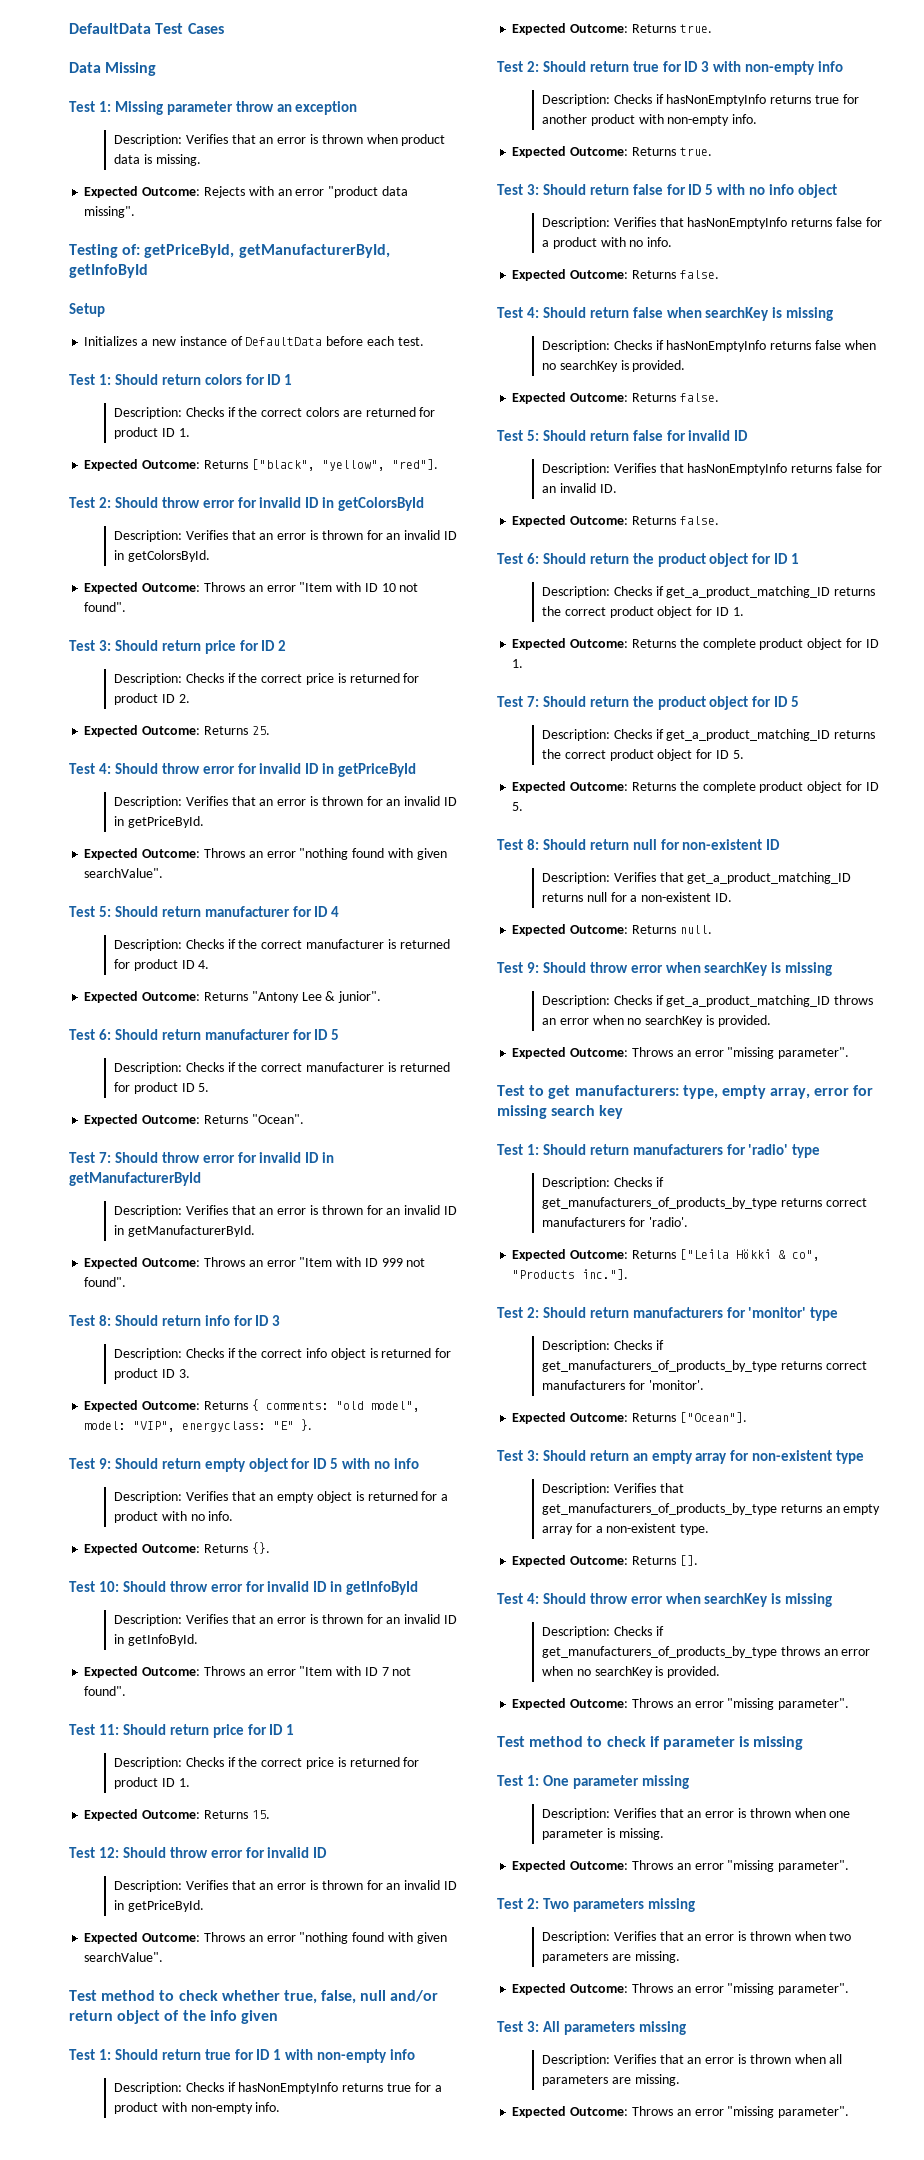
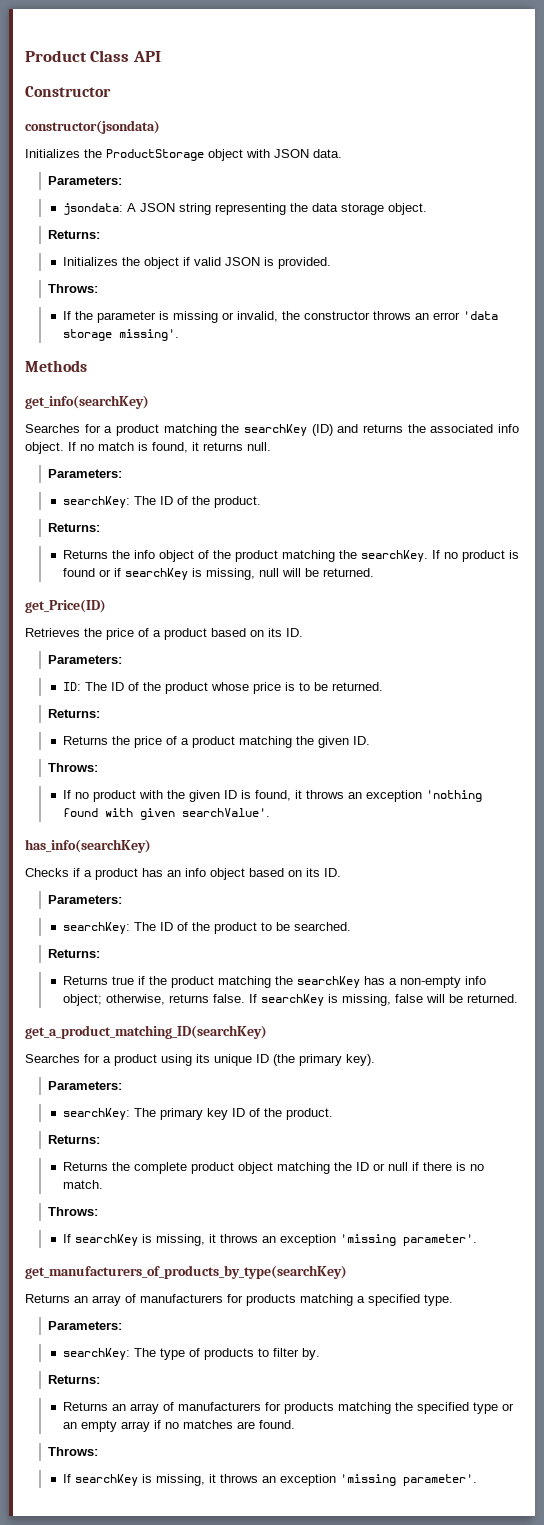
[69,23,224,34] [69,62,157,76] [69,101,358,115] [114,134,446,146] [114,154,201,166] [84,186,408,198] [84,206,136,218] [69,244,390,258] [69,264,148,278] [69,303,105,317] [84,336,424,346] [69,374,293,385] [114,407,436,419] [114,427,190,439] [84,459,438,471] [69,497,425,511] [114,530,457,542] [114,550,210,562] [84,582,419,594] [84,602,127,612] [69,640,287,654] [114,673,420,685] [114,693,190,705] [84,725,270,737] [69,763,417,777] [114,796,457,808] [114,816,204,828] [84,848,447,860] [84,868,164,878] [69,906,340,917] [114,939,450,951] [114,959,210,971] [84,991,382,1003] [69,1029,340,1040] [114,1062,450,1074] [114,1082,210,1094] [84,1114,304,1126] [69,1152,335,1163] [69,1172,201,1186] [114,1205,457,1217] [114,1225,255,1237] [84,1257,426,1269] [84,1277,127,1287] [69,1315,281,1326] [114,1348,452,1360] [114,1368,190,1380] [84,1399,420,1412] [84,1419,313,1432] [69,1458,420,1472] [114,1491,449,1503] [114,1511,234,1523] [84,1542,270,1555] [69,1581,419,1595] [114,1614,457,1626] [114,1634,198,1646] [84,1666,412,1678] [84,1686,127,1696] [69,1724,295,1738] [114,1757,420,1769] [114,1777,190,1789] [84,1809,270,1821] [69,1847,328,1858] [114,1880,457,1892] [114,1900,204,1912] [84,1932,447,1944] [84,1952,164,1962] [69,1990,439,2004] [69,2010,278,2024] [69,2049,416,2063] [114,2082,442,2094] [114,2102,281,2114] [512,23,712,35] [497,61,844,75] [542,94,859,106] [542,114,758,126] [512,146,712,158] [497,184,838,198] [542,217,882,229] [542,237,673,249] [512,269,719,281] [497,307,834,321] [542,340,876,352] [542,360,686,372] [512,392,719,404] [497,430,749,441] [542,463,882,475] [542,483,617,493] [512,515,719,527] [497,553,800,567] [542,586,876,598] [542,606,744,618] [512,638,879,650] [512,659,524,668] [497,696,800,710] [542,729,876,741] [542,749,744,761] [512,781,879,793] [512,802,524,811] [497,839,781,850] [542,872,852,884] [542,892,733,902] [512,924,712,936] [497,962,833,976] [542,995,874,1007] [542,1015,771,1027] [512,1047,850,1059] [497,1085,874,1099] [497,1105,624,1119] [497,1144,821,1158] [542,1177,664,1189] [542,1197,867,1209] [542,1217,688,1227] [512,1249,820,1261] [512,1269,629,1280] [497,1307,839,1321] [542,1340,664,1352] [542,1360,867,1372] [542,1380,704,1390] [512,1412,747,1424] [497,1450,865,1464] [542,1483,684,1495] [542,1503,881,1515] [542,1523,710,1535] [512,1555,698,1567] [497,1593,833,1607] [542,1626,664,1638] [542,1646,871,1658] [542,1666,721,1678] [512,1698,850,1710] [497,1736,804,1750] [497,1775,689,1789] [542,1808,851,1820] [542,1828,664,1840] [512,1860,850,1872] [497,1898,695,1912] [542,1931,852,1943] [542,1951,680,1963] [512,1983,850,1995] [497,2021,686,2035] [542,2054,843,2066] [542,2074,680,2086] [512,2106,850,2118] DefaultData Test Cases // Data Missing // Test 1: Missing parameter throw an exception // Description: Verifies that an error is thrown when product data is missing. // Expected Outcome: Rejects with an error "product data missing". // Testing of: getPriceById, getManufacturerById, getInfoById // Setup // Initializes a new instance of DefaultData before each test. // Test 1: Should return colors for ID 1 // Description: Checks if the correct colors are returned for product ID 1. // Expected Outcome: Returns ["black", "yellow", "red"]. // Test 2: Should throw error for invalid ID in getColorsById // Description: Verifies that an error is thrown for an invalid ID in getColorsById. // Expected Outcome: Throws an error "Item with ID 10 not found". // Test 3: Should return price for ID 2 // Description: Checks if the correct price is returned for product ID 2. // Expected Outcome: Returns 25. // Test 4: Should throw error for invalid ID in getPriceById // Description: Verifies that an error is thrown for an invalid ID in getPriceById. // Expected Outcome: Throws an error "nothing found with given searchValue". // Test 5: Should return manufacturer for ID 4 // Description: Checks if the correct manufacturer is returned for product ID 4. // Expected Outcome: Returns "Antony Lee & junior". // Test 6: Should return manufacturer for ID 5 // Description: Checks if the correct manufacturer is returned for product ID 5. // Expected Outcome: Returns "Ocean". // Test 7: Should throw error for invalid ID in getManufacturerById // Description: Verifies that an error is thrown for an invalid ID in getManufacturerById. // Expected Outcome: Throws an error "Item with ID 999 not found". // Test 8: Should return info for ID 3 // Description: Checks if the correct info object is returned for product ID 3. // Expected Outcome: Returns { comments: "old model", model: "VIP", energyclass: "E" }. // Test 9: Should return empty object for ID 5 with no info // Description: Verifies that an empty object is returned for a product with no info. // Expected Outcome: Returns {}. // Test 10: Should throw error for invalid ID in getInfoById // Description: Verifies that an error is thrown for an invalid ID in getInfoById. // Expected Outcome: Throws an error "Item with ID 7 not found". // Test 11: Should return price for ID 1 // Description: Checks if the correct price is returned for product ID 1. // Expected Outcome: Returns 15. // Test 12: Should throw error for invalid ID // Description: Verifies that an error is thrown for an invalid ID in getPriceById. // Expected Outcome: Throws an error "nothing found with given searchValue". // Test method to check whether true, false, null and/or return object of the info given // Test 1: Should return true for ID 1 with non-empty info // Description: Checks if hasNonEmptyInfo returns true for a product with non-empty info. // Expected Outcome: Returns true. // Test 2: Should return true for ID 3 with non-empty info // Description: Checks if hasNonEmptyInfo returns true for another product with non-empty info. // Expected Outcome: Returns true. // Test 3: Should return false for ID 5 with no info object // Description: Verifies that hasNonEmptyInfo returns false for a product with no info. // Expected Outcome: Returns false. // Test 4: Should return false when searchKey is missing // Description: Checks if hasNonEmptyInfo returns false when no searchKey is provided. // Expected Outcome: Returns false. // Test 5: Should return false for invalid ID // Description: Verifies that hasNonEmptyInfo returns false for an invalid ID. // Expected Outcome: Returns false. // Test 6: Should return the product object for ID 1 // Description: Checks if get_a_product_matching_ID returns the correct product object for ID 1. // Expected Outcome: Returns the complete product object for ID 1. // Test 7: Should return the product object for ID 5 // Description: Checks if get_a_product_matching_ID returns the correct product object for ID 5. // Expected Outcome: Returns the complete product object for ID 5. // Test 8: Should return null for non-existent ID // Description: Verifies that get_a_product_matching_ID returns null for a non-existent ID. // Expected Outcome: Returns null. // Test 9: Should throw error when searchKey is missing // Description: Checks if get_a_product_matching_ID throws an error when no searchKey is provided. // Expected Outcome: Throws an error "missing parameter". // Test to get manufacturers: type, empty array, error for missing search key // Test 1: Should return manufacturers for 'radio' type // Description: Checks if get_manufacturers_of_products_by_type returns correct manufacturers for 'radio'. // Expected Outcome: Returns ["Leila Hökki & co", "Products inc."]. // Test 2: Should return manufacturers for 'monitor' type // Description: Checks if get_manufacturers_of_products_by_type returns correct manufacturers for 'monitor'. // Expected Outcome: Returns ["Ocean"]. // Test 3: Should return an empty array for non-existent type // Description: Verifies that get_manufacturers_of_products_by_type returns an empty array for a non-existent type. // Expected Outcome: Returns []. // Test 4: Should throw error when searchKey is missing // Description: Checks if get_manufacturers_of_products_by_type throws an error when no searchKey is provided. // Expected Outcome: Throws an error "missing parameter". // Test method to check if parameter is missing // Test 1: One parameter missing // Description: Verifies that an error is thrown when one parameter is missing. // Expected Outcome: Throws an error "missing parameter". // Test 2: Two parameters missing // Description: Verifies that an error is thrown when two parameters are missing. // Expected Outcome: Throws an error "missing parameter". // Test 3: All parameters missing // Description: Verifies that an error is thrown when all parameters are missing. // Expected Outcome: Throws an error "missing parameter". -> [25,50,161,62] [25,86,111,97] [25,120,160,134] [25,149,342,161] [48,176,123,185] [62,203,427,215] [48,230,101,239] [62,257,331,269] [48,284,99,293] [62,311,498,323] [62,329,179,341] [25,360,87,372] [25,395,149,409] [25,424,520,436] [25,442,271,454] [48,469,123,478] [62,496,261,508] [48,523,101,532] [62,550,519,562] [62,568,374,580] [25,599,106,613] [25,628,303,640] [48,655,123,664] [62,682,383,694] [48,709,101,718] [62,736,370,748] [48,763,99,772] [62,790,482,802] [62,808,270,820] [25,839,151,853] [25,868,341,880] [48,895,123,904] [62,922,351,934] [48,949,101,958] [62,976,486,988] [62,994,518,1006] [25,1025,267,1039] [25,1054,375,1066] [48,1081,123,1090] [62,1108,333,1120] [48,1135,101,1144] [62,1162,484,1174] [62,1180,103,1189] [48,1207,99,1216] [62,1234,477,1246] [25,1265,347,1279] [25,1294,453,1306] [48,1321,123,1330] [62,1348,320,1360] [48,1375,101,1384] [62,1402,514,1414] [62,1420,295,1432] [48,1447,99,1456] [62,1474,477,1486] Product Class API // Constructor // constructor(jsondata) // Initializes the ProductStorage object with JSON data. // Parameters: // jsondata: A JSON string representing the data storage object. // Returns: // Initializes the object if valid JSON is provided. // Throws: // If the parameter is missing or invalid, the constructor throws an error 'data storage missing'. // Methods // get_info(searchKey) // Searches for a product matching the searchKey (ID) and returns the associated info object. If no match is found, it returns null. // Parameters: // searchKey: The ID of the product. // Returns: // Returns the info object of the product matching the searchKey. If no product is found or if searchKey is missing, null will be returned. // get_Price(ID) // Retrieves the price of a product based on its ID. // Parameters: // ID: The ID of the product whose price is to be returned. // Returns: // Returns the price of a product matching the given ID. // Throws: // If no product with the given ID is found, it throws an exception 'nothing found with given searchValue'. // has_info(searchKey) // Checks if a product has an info object based on its ID. // Parameters: // searchKey: The ID of the product to be searched. // Returns: // Returns true if the product matching the searchKey has a non-empty info object; otherwise, returns false. If searchKey is missing, false will be returned. // get_a_product_matching_ID(searchKey) // Searches for a product using its unique ID (the primary key). // Parameters: // searchKey: The primary key ID of the product. // Returns: // Returns the complete product object matching the ID or null if there is no match. // Throws: // If searchKey is missing, it throws an exception 'missing parameter'. // get_manufacturers_of_products_by_type(searchKey) // Returns an array of manufacturers for products matching a specified type. // Parameters: // searchKey: The type of products to filter by. // Returns: // Returns an array of manufacturers for products matching the specified type or an empty array if no matches are found. // Throws: // If searchKey is missing, it throws an exception 'missing parameter'.

